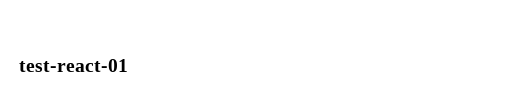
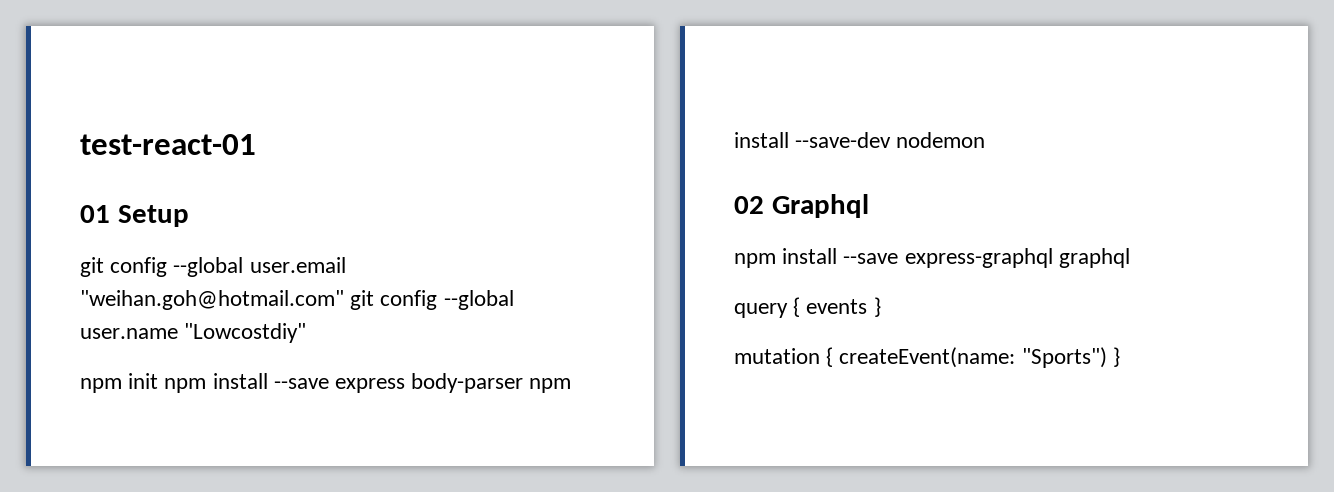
(128, 65) none -> [80,205,189,227] [80,257,346,277] [80,290,514,310] [80,323,307,343] [80,373,572,393] [734,132,986,148] [734,194,869,218] [734,248,1130,268] [734,297,881,318] [734,347,1120,368] // 01 Setup // git config --global user.email "weihan.goh@hotmail.com" git config --global user.name "Lowcostdiy" // npm init npm install --save express body-parser npm install --save-dev nodemon // 02 Graphql // npm install --save express-graphql graphql // query { events } // mutation { createEvent(name: "Sports") }

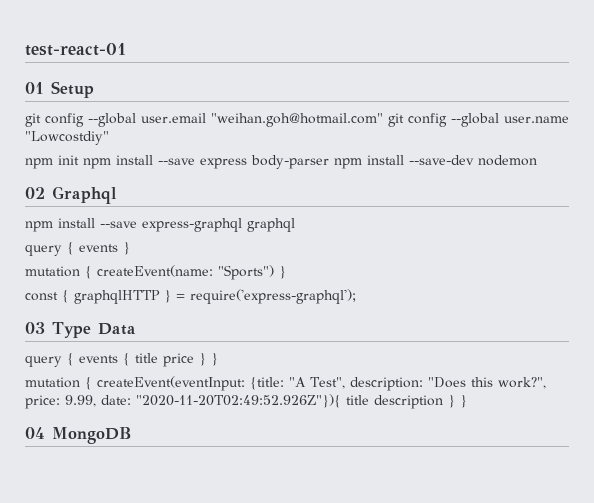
(1120, 357) none -> [25,289,356,304] [25,322,136,338] [25,353,218,367] [25,376,546,391] [25,394,467,409] [25,427,132,444] // const { graphqlHTTP } = require('express-graphql'); // 03 Type Data // query { events { title price } } // mutation { createEvent(eventInput: {title: "A Test", description: "Does this work?", price: 9.99, date: "2020-11-20T02:49:52.926Z"}){ title description } } // 04 MongoDB

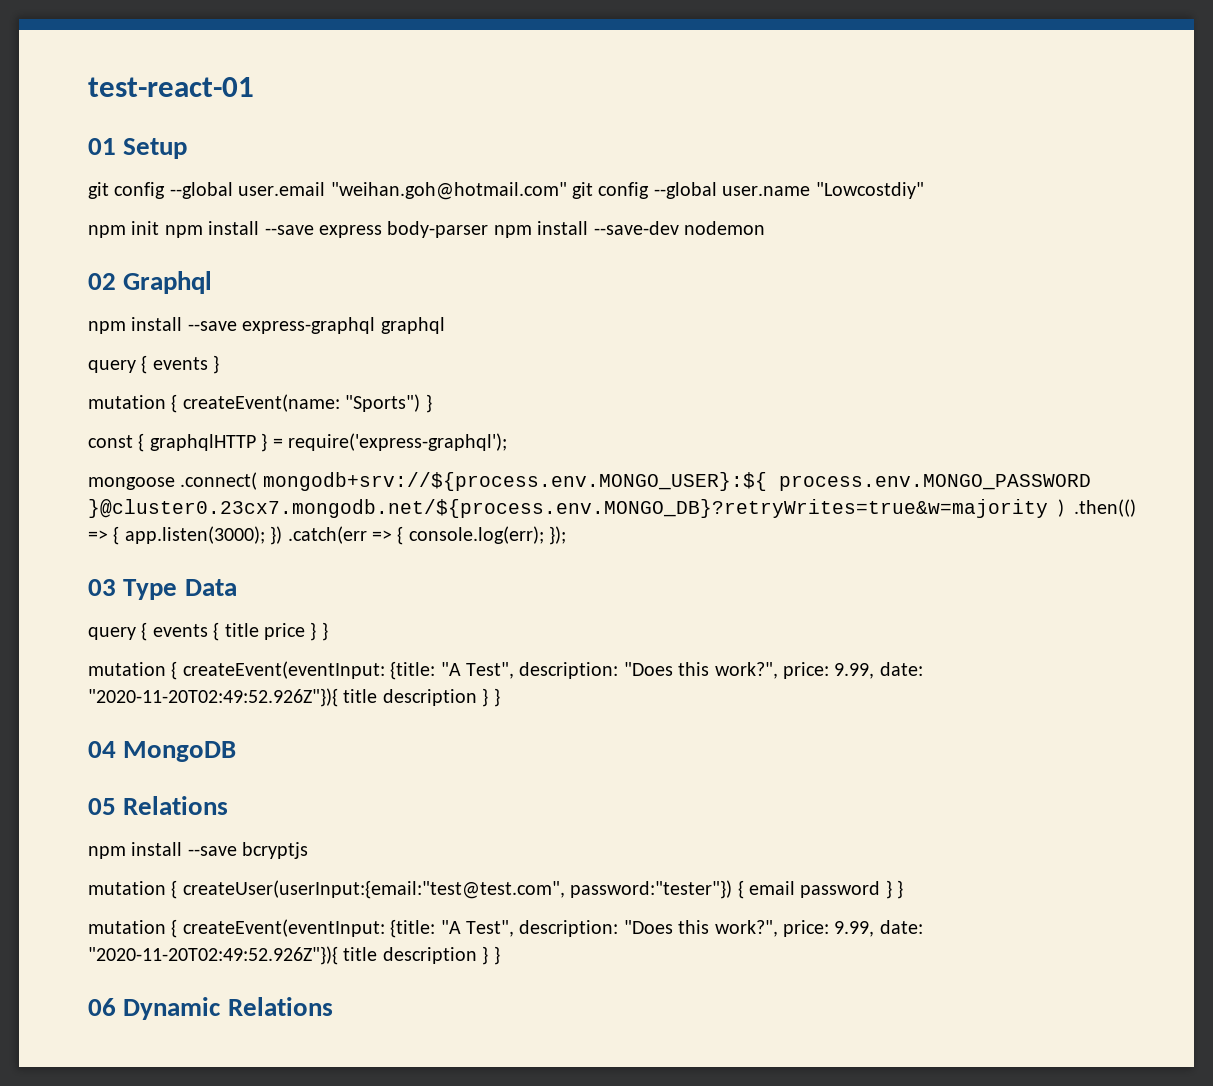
(356, 296) none -> [88,472,1091,491] [88,499,1136,518] [88,526,567,545] // mongoose .connect( mongodb+srv://${process.env.MONGO_USER}:${ process.env.MONGO_PASSWORD }@cluster0.23cx7.mongodb.net/${process.env.MONGO_DB}?retryWrites=true&w=majority ) .then(() => { app.listen(3000); }) .catch(err => { console.log(err); });
(132, 435) none -> [88,796,229,815] [88,842,309,859] [88,880,904,899] [88,919,923,938] [88,946,500,965] [88,997,333,1020] // 05 Relations // npm install --save bcryptjs // mutation { createUser(userInput:{email:"test@test.com", password:"tester"}) { email password } } // mutation { createEvent(eventInput: {title: "A Test", description: "Does this work?", price: 9.99, date: "2020-11-20T02:49:52.926Z"}){ title description } } // 06 Dynamic Relations

